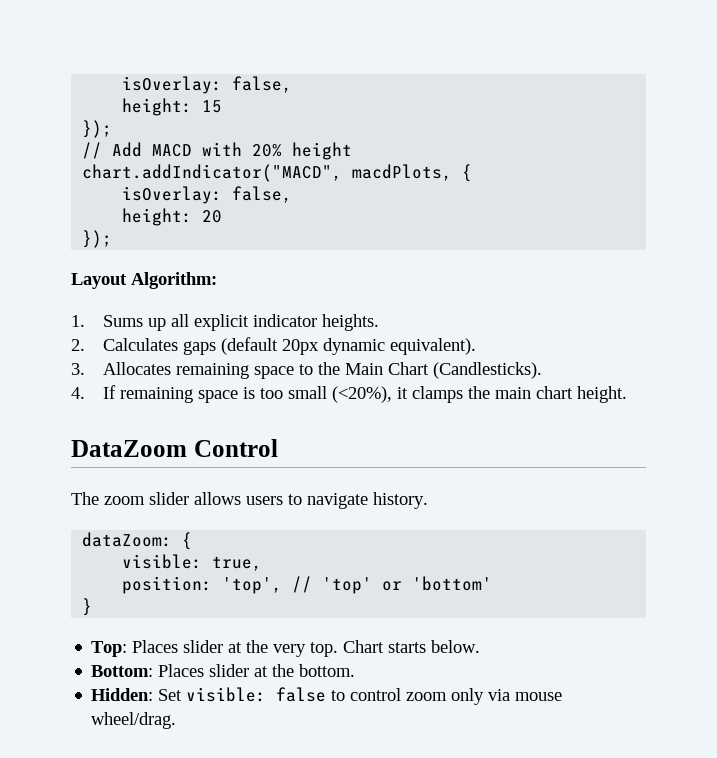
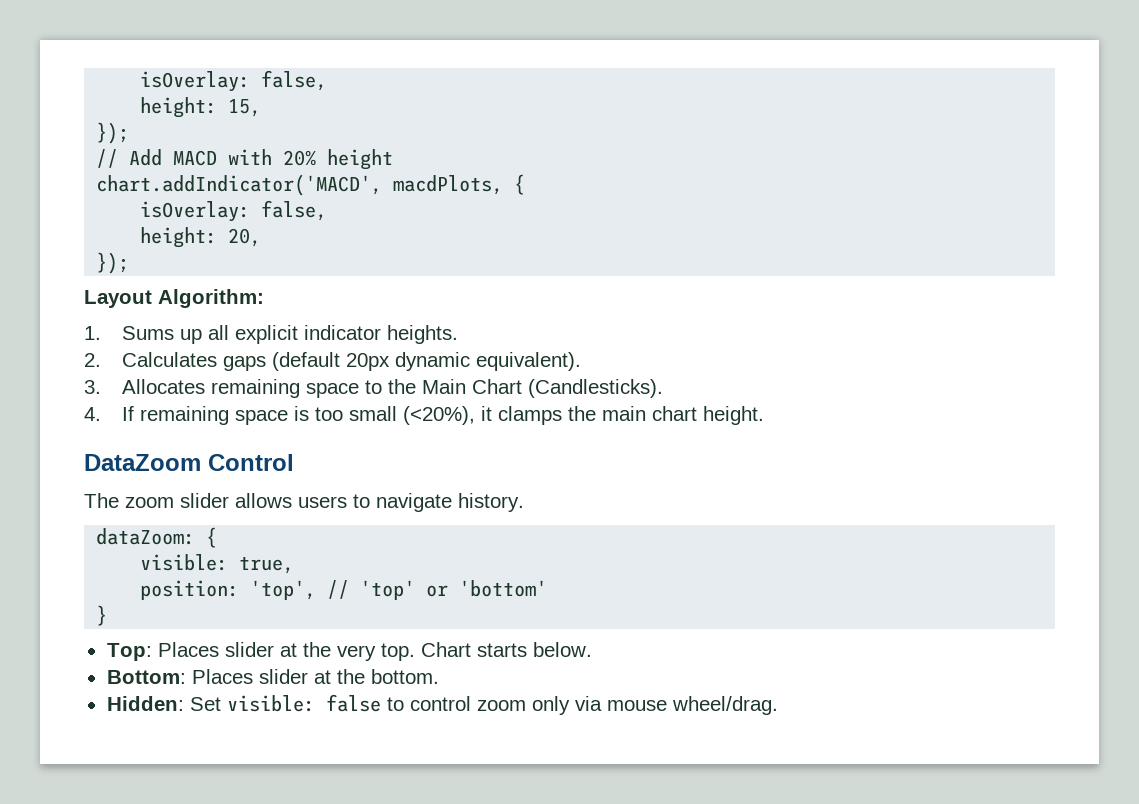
[122,76,293,94] [122,98,223,116] isOverlay: false, // height: 15 -> [140,70,328,92] [140,97,262,118] isOverlay: false, // height: 15,
[82,164,343,182] chart.addIndicator("MACD", -> [96,174,383,196] chart.addIndicator('MACD',
[202,210,223,223] 20 -> [228,228,262,247] 20,

